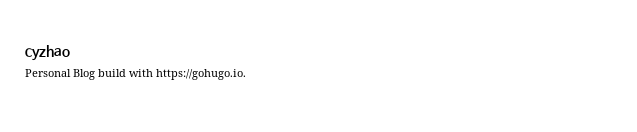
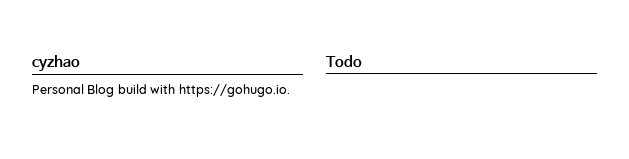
(246, 74) none -> [326,55,362,68] // Todo

